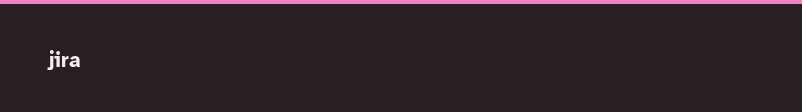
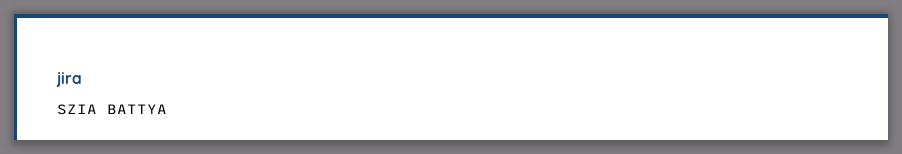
(81, 60) none -> [57,104,167,115] // SZIA BATTYA

